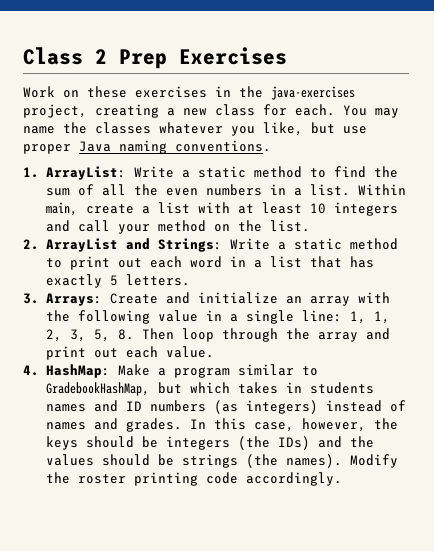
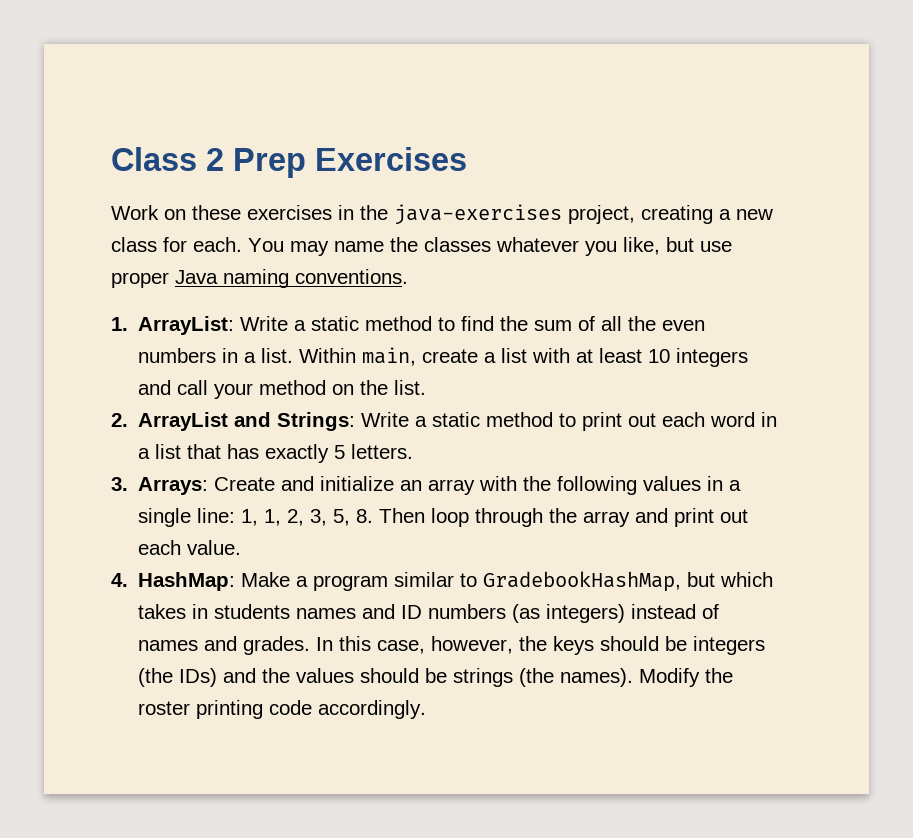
[157,310,198,322] value -> [643,476,702,491] values

